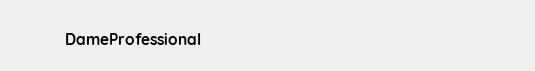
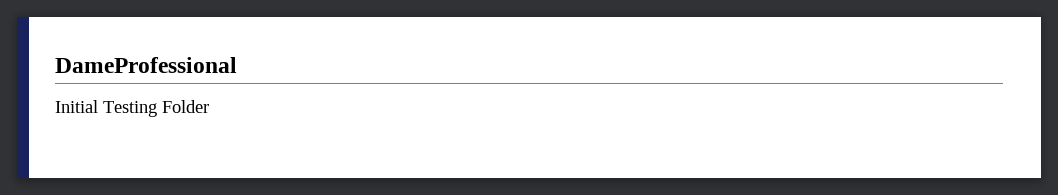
(201, 39) none -> [55,100,209,117] // Initial Testing Folder

